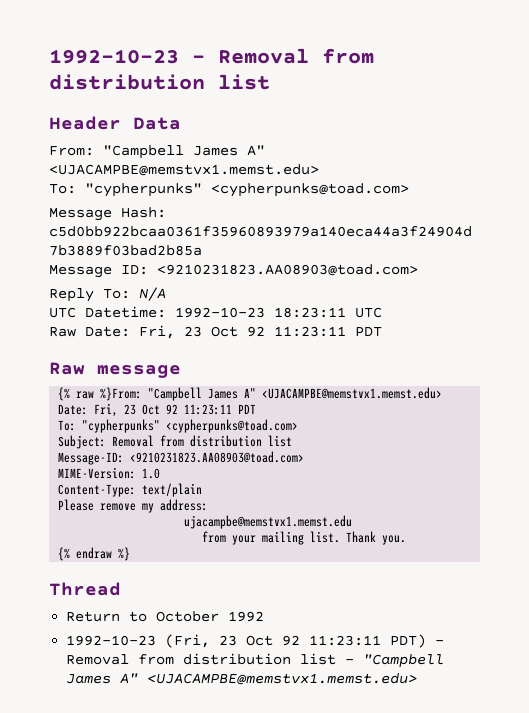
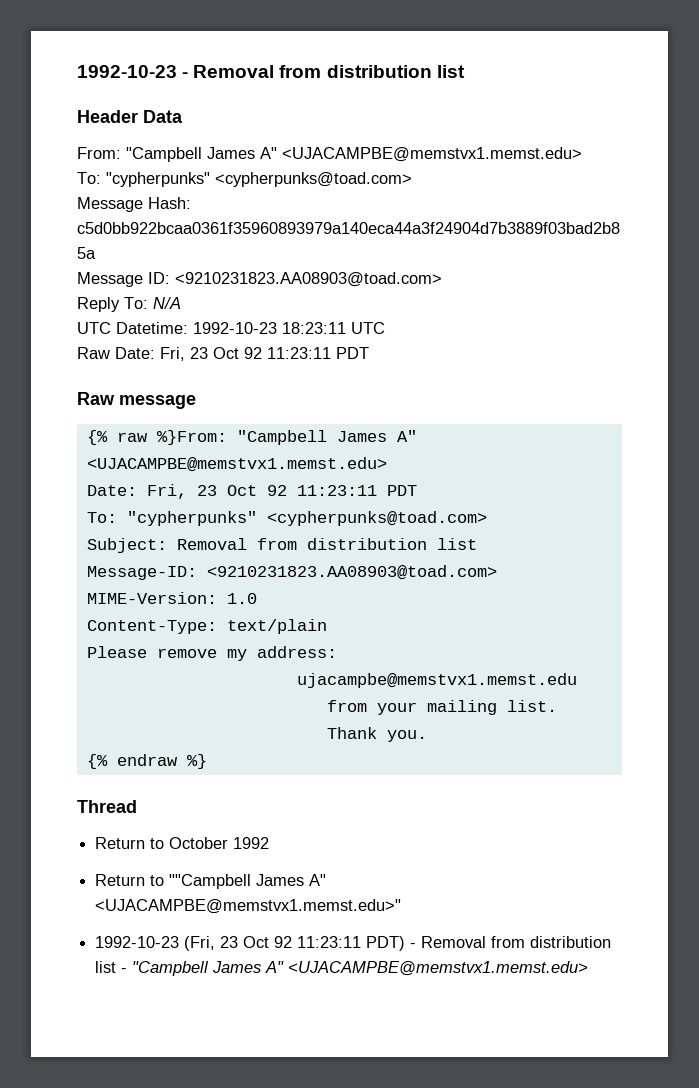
(265, 616) none -> [95,874,327,889] [95,899,402,914] // Return to ""Campbell James A" <UJACAMPBE@memstvx1.memst.edu>"

